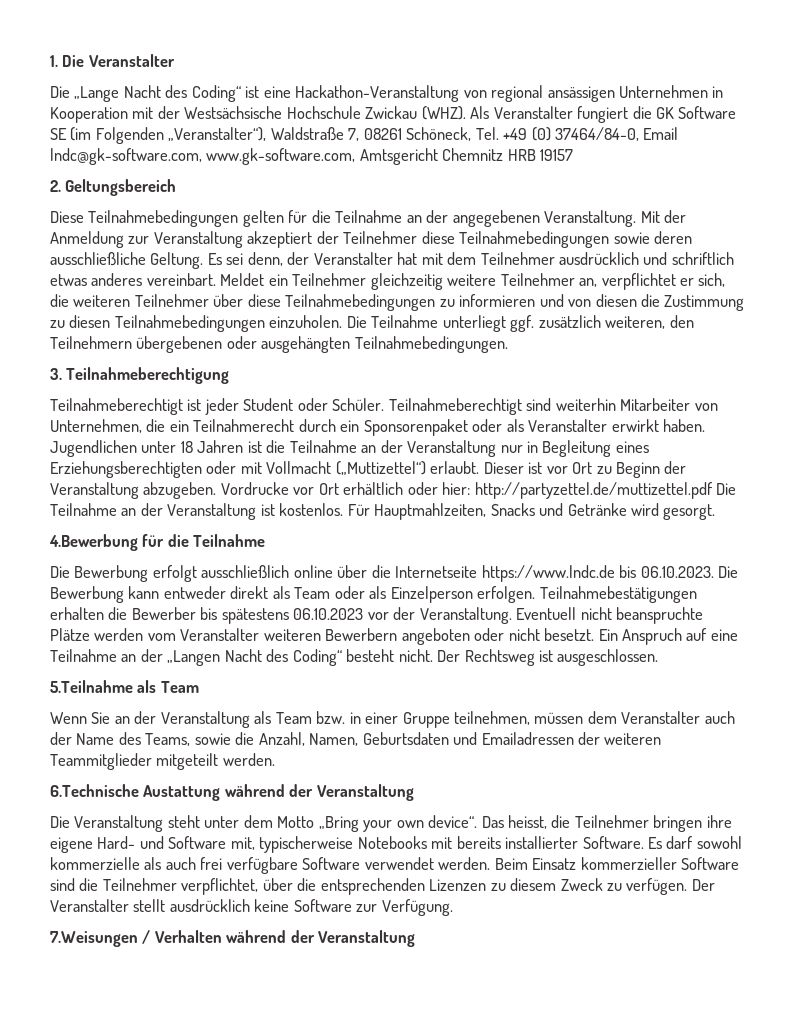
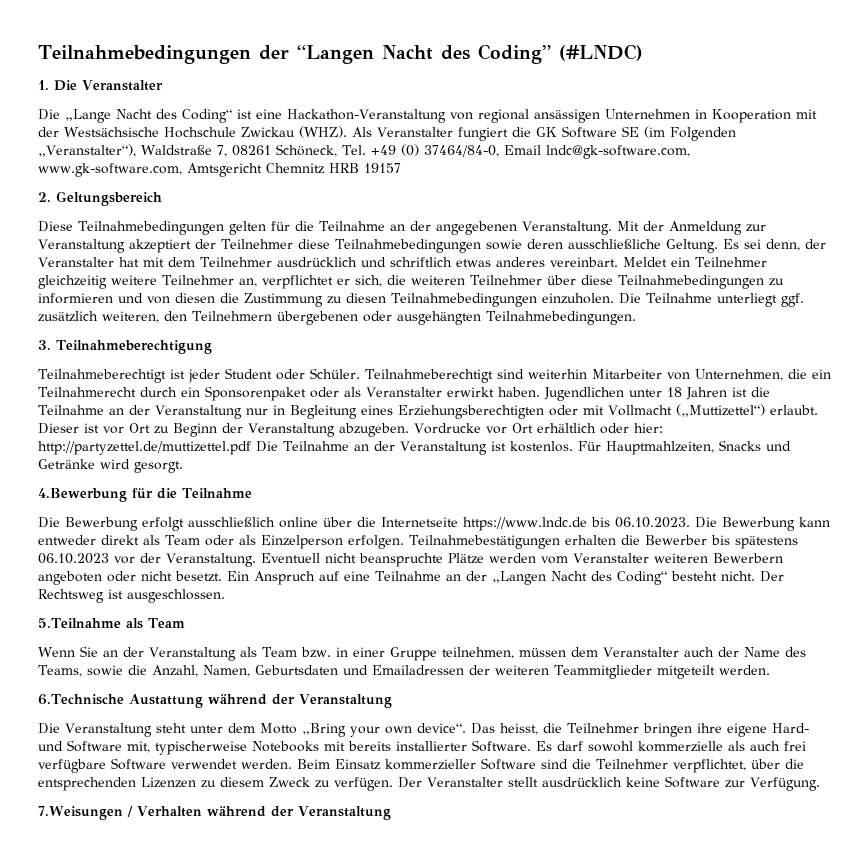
(50, 61) none -> [38,44,643,64] Teilnahmebedingungen der “Langen Nacht des Coding” (#LNDC) //

